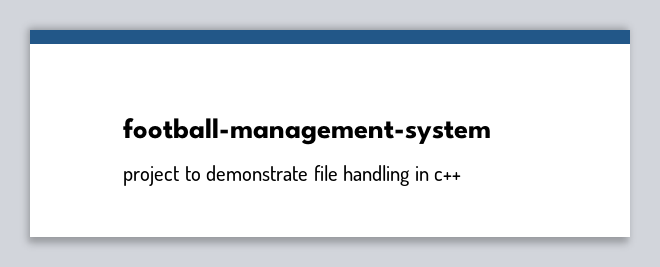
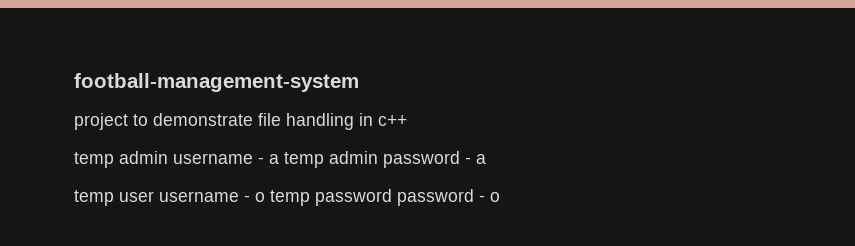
(462, 176) none -> [74,151,486,168] [74,189,500,206] // temp admin username - a temp admin password - a // temp user username - o temp password password - o

